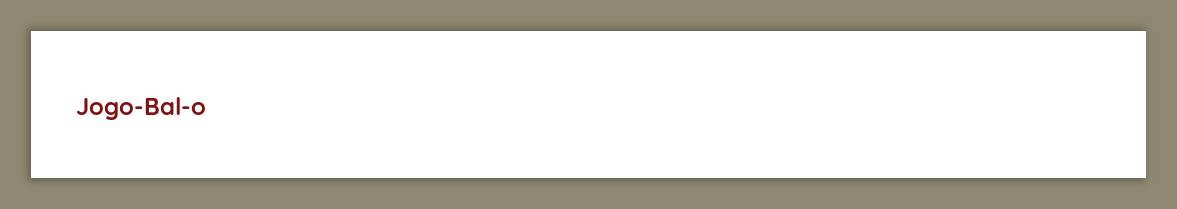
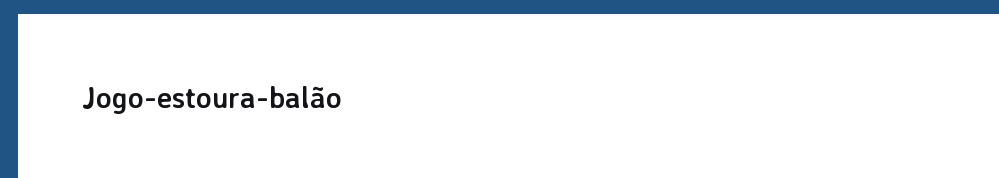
[76,97,206,120] Jogo-Bal-o -> [82,86,342,114] Jogo-estoura-balão

